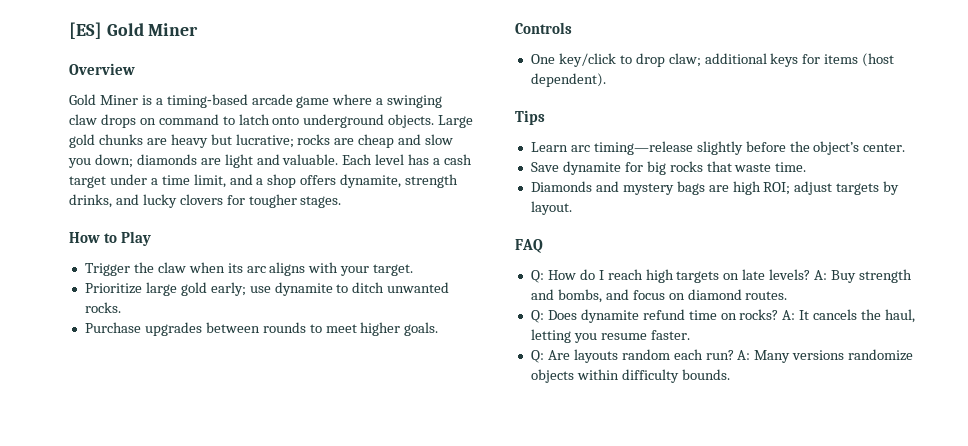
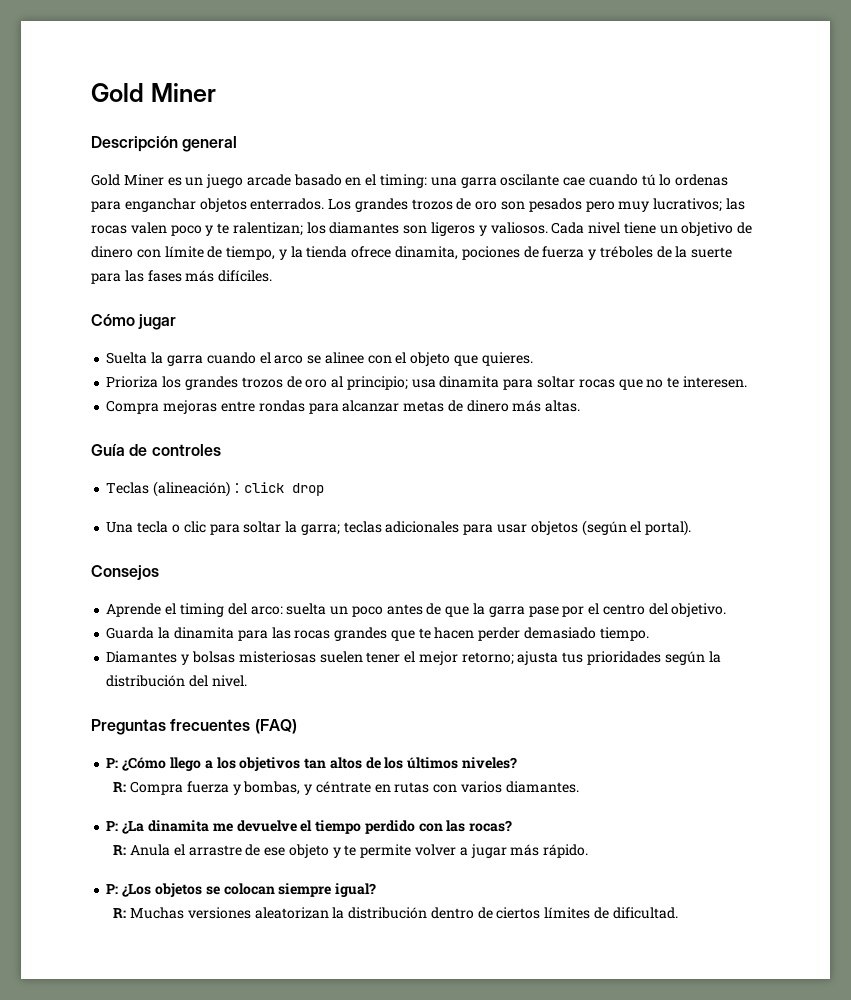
[69,22,102,39] [ES] -> (91, 92) none
[69,63,135,75] [69,94,443,108] [69,114,474,128] [69,134,454,148] [68,154,473,168] [69,174,459,188] [69,194,342,208] [69,231,152,246] [84,262,414,276] [84,282,450,296] [84,302,121,313] [84,322,439,336] [515,22,572,34] [530,53,895,67] [530,73,606,87] [515,110,545,125] [530,141,906,155] [530,161,807,175] [530,181,900,195] [530,201,572,215] [515,239,543,253] [530,269,912,283] [530,289,788,303] [530,309,916,323] [530,329,690,343] [530,349,914,363] [530,369,730,383] Overview // Gold Miner is a timing‑based arcade game where a swinging claw drops on command to latch onto underground objects. Large gold chunks are heavy but lucrative; rocks are cheap and slow you down; diamonds are light and valuable. Each level has a cash target under a time limit, and a shop offers dynamite, strength drinks, and lucky clovers for tougher stages. // How to Play // Trigger the claw when its arc aligns with your target. // Prioritize large gold early; use dynamite to ditch unwanted rocks. // Purchase upgrades between rounds to meet higher goals. // Controls // One key/click to drop claw; additional keys for items (host dependent). // Tips // Learn arc timing—release slightly before the object’s center. // Save dynamite for big rocks that waste time. // Diamonds and mystery bags are high ROI; adjust targets by layout. // FAQ // Q: How do I reach high targets on late levels? A: Buy strength and bombs, and focus on diamond routes. // Q: Does dynamite refund time on rocks? A: It cancels the haul, letting you resume faster. // Q: Are layouts random each run? A: Many versions randomize objects within difficulty bounds. -> [91,136,238,152] [91,174,729,188] [91,198,745,212] [91,222,753,236] [91,246,733,260] [91,270,273,284] [91,314,177,330] [106,352,533,366] [106,376,747,390] [106,400,581,414] [91,444,221,456] [106,481,325,497] [106,520,692,536] [91,565,159,580] [106,603,727,617] [106,627,649,641] [106,651,721,665] [106,675,247,687] [91,719,297,735] [106,757,517,771] [113,781,579,795] [106,820,513,834] [113,844,589,858] [106,883,377,897] [113,907,678,919] Descripción general // Gold Miner es un juego arcade basado en el timing: una garra oscilante cae cuando tú lo ordenas para enganchar objetos enterrados. Los grandes trozos de oro son pesados pero muy lucrativos; las rocas valen poco y te ralentizan; los diamantes son ligeros y valiosos. Cada nivel tiene un objetivo de dinero con límite de tiempo, y la tienda ofrece dinamita, pociones de fuerza y tréboles de la suerte para las fases más difíciles. // Cómo jugar // Suelta la garra cuando el arco se alinee con el objeto que quieres. // Prioriza los grandes trozos de oro al principio; usa dinamita para soltar rocas que no te interesen. // Compra mejoras entre rondas para alcanzar metas de dinero más altas. // Guía de controles // Teclas (alineación)：click drop // Una tecla o clic para soltar la garra; teclas adicionales para usar objetos (según el portal). // Consejos // Aprende el timing del arco: suelta un poco antes de que la garra pase por el centro del objetivo. // Guarda la dinamita para las rocas grandes que te hacen perder demasiado tiempo. // Diamantes y bolsas misteriosas suelen tener el mejor retorno; ajusta tus prioridades según la distribución del nivel. // Preguntas frecuentes (FAQ) // P: ¿Cómo llego a los objetivos tan altos de los últimos niveles? // R: Compra fuerza y bombas, y céntrate en rutas con varios diamantes. // P: ¿La dinamita me devuelve el tiempo perdido con las rocas? // R: Anula el arrastre de ese objeto y te permite volver a jugar más rápido. // P: ¿Los objetos se colocan siempre igual? // R: Muchas versiones aleatorizan la distribución dentro de ciertos límites de dificultad.

